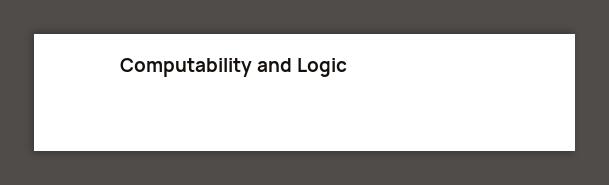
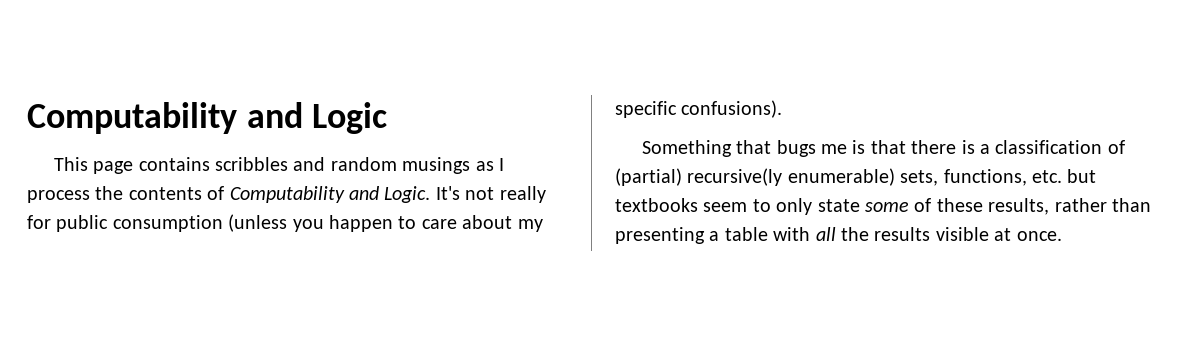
(348, 67) none -> [53,157,505,174] [27,186,546,203] [27,214,543,232] [615,100,783,118] [641,140,1125,157] [615,168,1097,186] [615,198,1151,215] [615,227,1062,244] // This page contains scribbles and random musings as I process the contents of Computability and Logic. It's not really for public consumption (unless you happen to care about my specific confusions). // Something that bugs me is that there is a classification of (partial) recursive(ly enumerable) sets, functions, etc. but textbooks seem to only state some of these results, rather than presenting a table with all the results visible at once.

